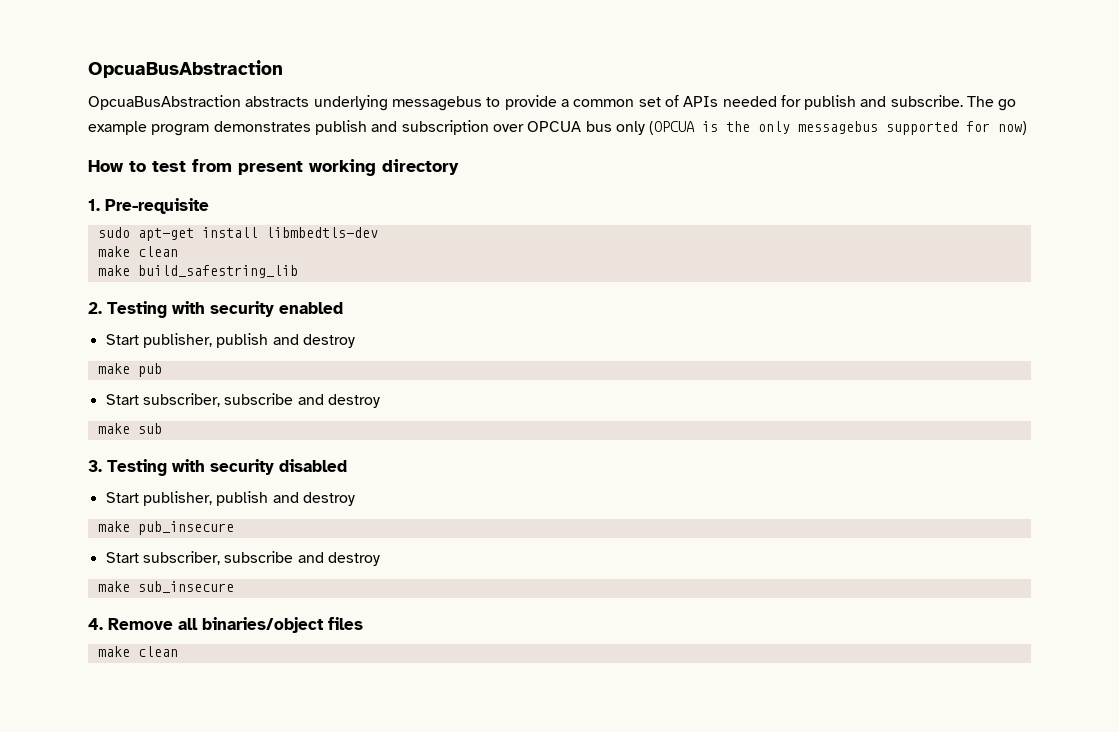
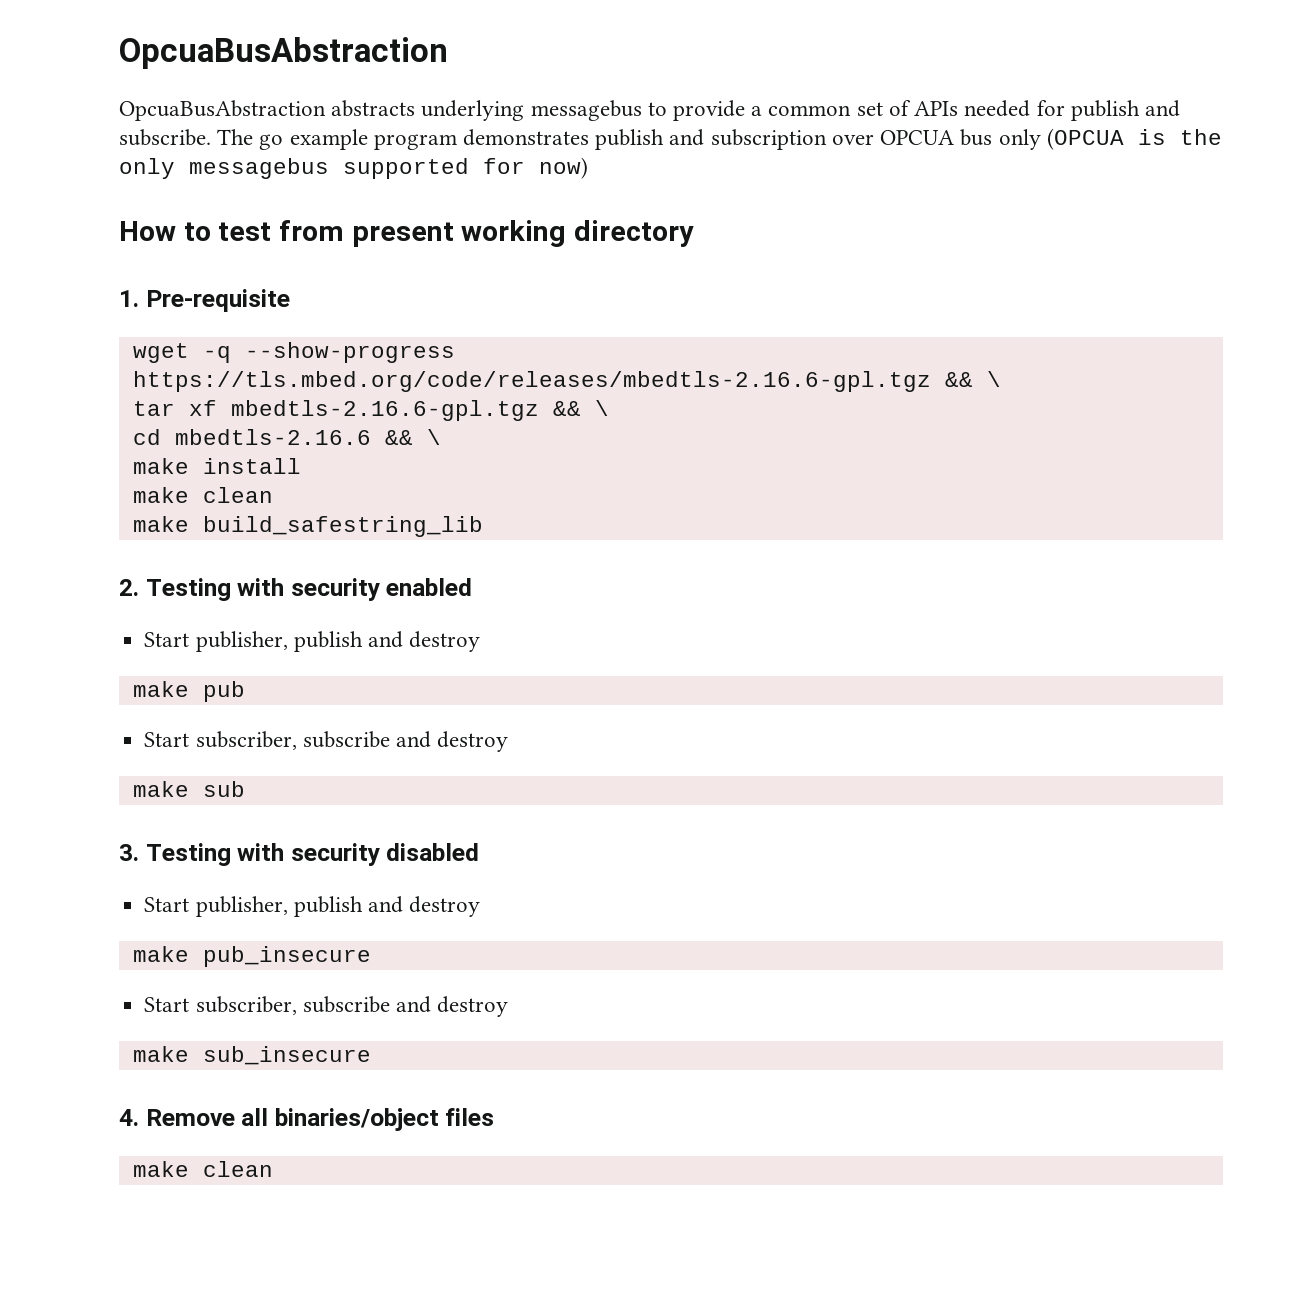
[97,227,194,241] sudo apt-get -> [132,342,455,363] [132,371,1001,392] [132,400,609,421] [132,429,441,445] [132,458,189,474] wget -q --show-progress https://tls.mbed.org/code/releases/mbedtls-2.16.6-gpl.tgz && \ // tar xf mbedtls-2.16.6-gpl.tgz && \ // cd mbedtls-2.16.6 && \ // make
[265,227,378,238] libmbedtls-dev -> (301, 466) none

